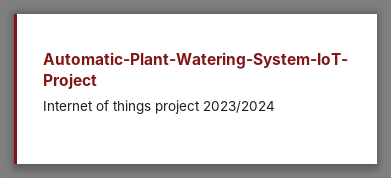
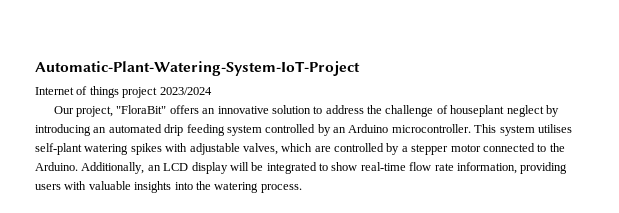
(275, 107) none -> [53,105,559,117] [35,124,572,136] [35,143,565,155] [35,162,568,174] [35,181,302,193] // Our project, "FloraBit" offers an innovative solution to address the challenge of houseplant neglect by introducing an automated drip feeding system controlled by an Arduino microcontroller. This system utilises self-plant watering spikes with adjustable valves, which are controlled by a stepper motor connected to the Arduino. Additionally, an LCD display will be integrated to show real-time flow rate information, providing users with valuable insights into the watering process.

